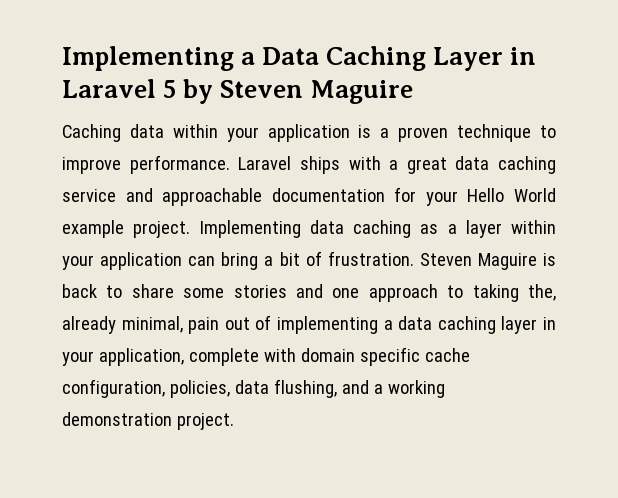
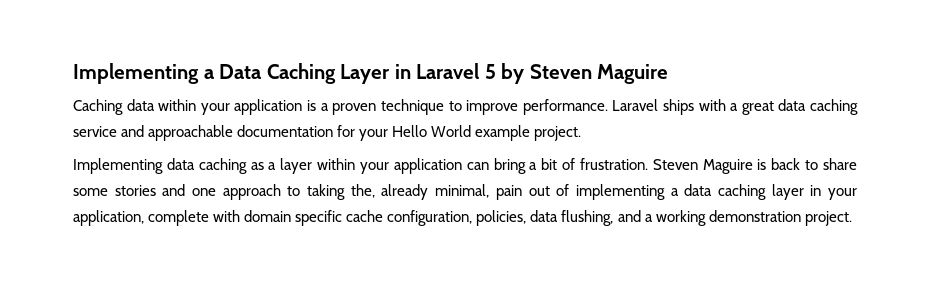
(191, 229) none -> (582, 133) //

